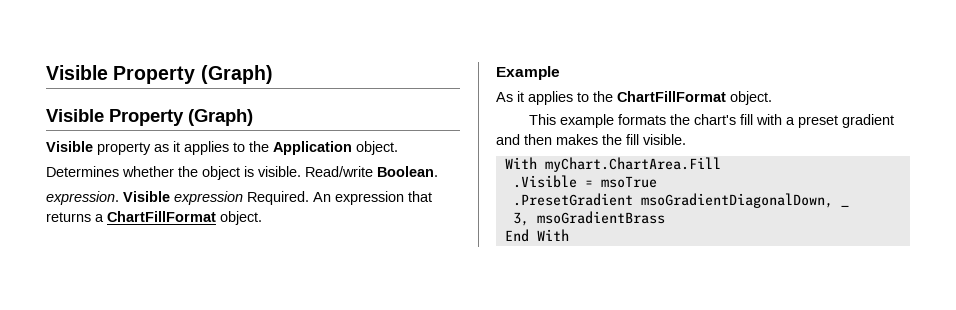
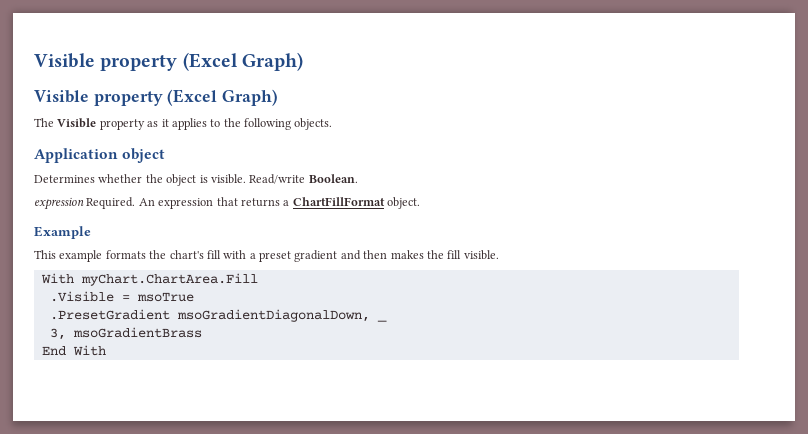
[46,65,273,84] [46,109,253,126] Visible Property (Graph) // Visible Property (Graph) // -> [34,52,303,71] [34,89,279,106] [34,118,54,127] Visible property (Excel Graph) // Visible property (Excel Graph) // The
[273,141,398,155] Application object. -> [244,118,333,130] [34,148,166,163] following objects. // Application object
[46,191,170,205] expression. Visible -> (358, 178) none
[496,91,772,105] // As it applies to the ChartFillFormat object. -> (91, 232) none

